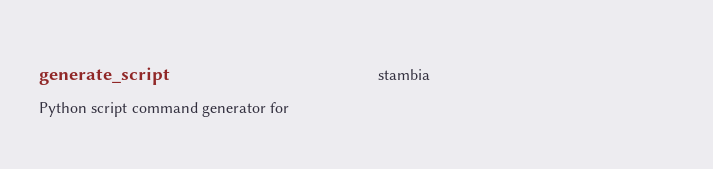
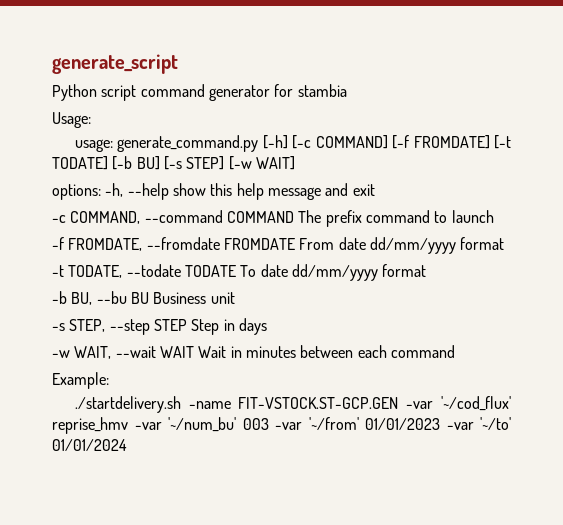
(430, 74) none -> [52,112,91,128] [74,135,511,152] [52,156,295,170] [52,183,375,200] [52,210,494,227] [52,237,505,254] [52,264,427,281] [52,291,235,305] [52,318,267,335] [52,345,455,359] [52,372,109,389] [74,396,511,413] [52,417,511,434] [52,439,127,451] // Usage: // usage: generate_command.py [-h] [-c COMMAND] [-f FROMDATE] [-t TODATE] [-b BU] [-s STEP] [-w WAIT] // options: -h, --help show this help message and exit // -c COMMAND, --command COMMAND The prefix command to launch // -f FROMDATE, --fromdate FROMDATE From date dd/mm/yyyy format // -t TODATE, --todate TODATE To date dd/mm/yyyy format // -b BU, --bu BU Business unit // -s STEP, --step STEP Step in days // -w WAIT, --wait WAIT Wait in minutes between each command // Example: // ./startdelivery.sh -name FIT-VSTOCK.ST-GCP.GEN -var '~/cod_flux' reprise_hmv -var '~/num_bu' 003 -var '~/from' 01/01/2023 -var '~/to' 01/01/2024

